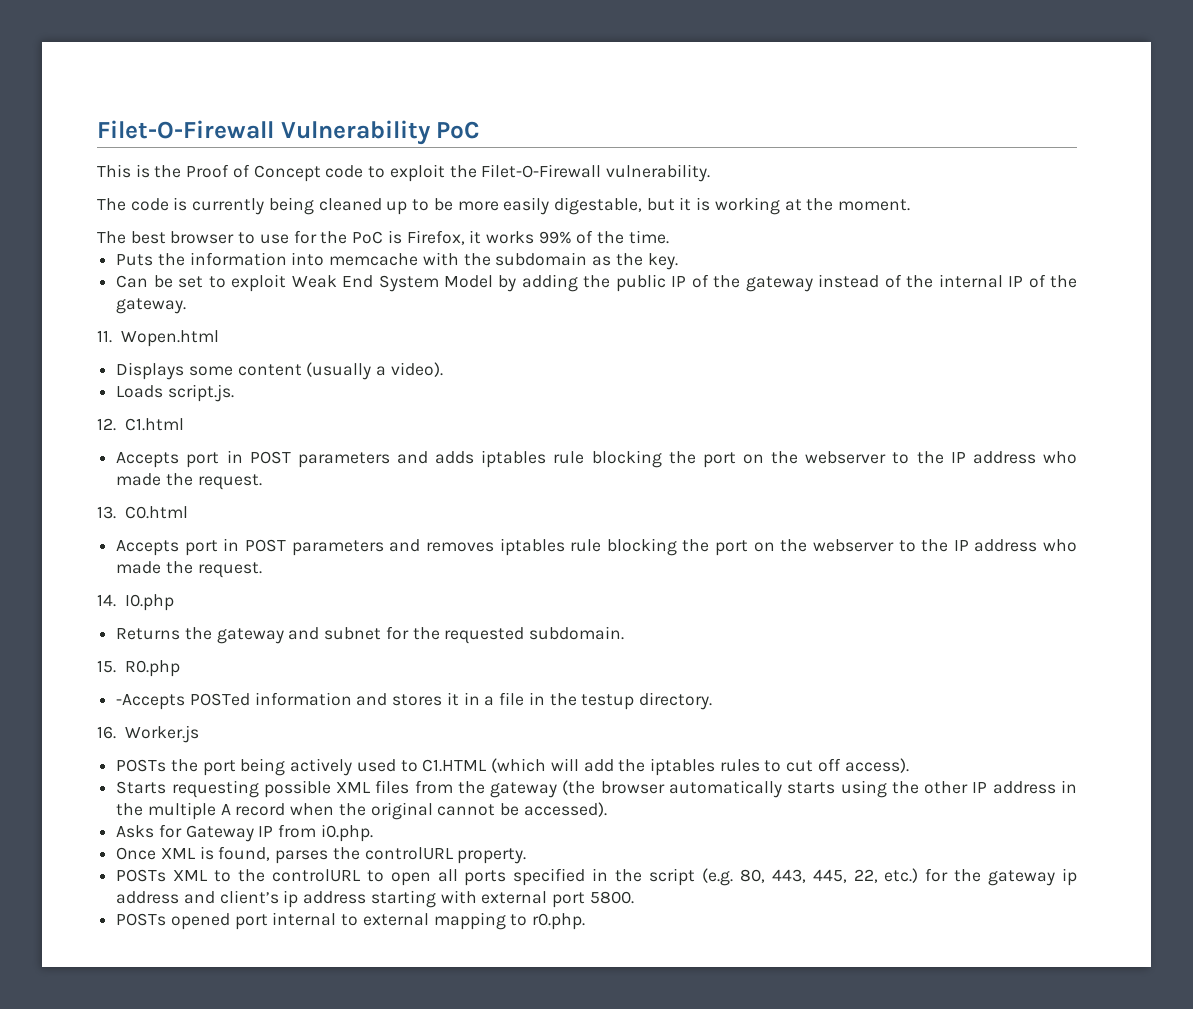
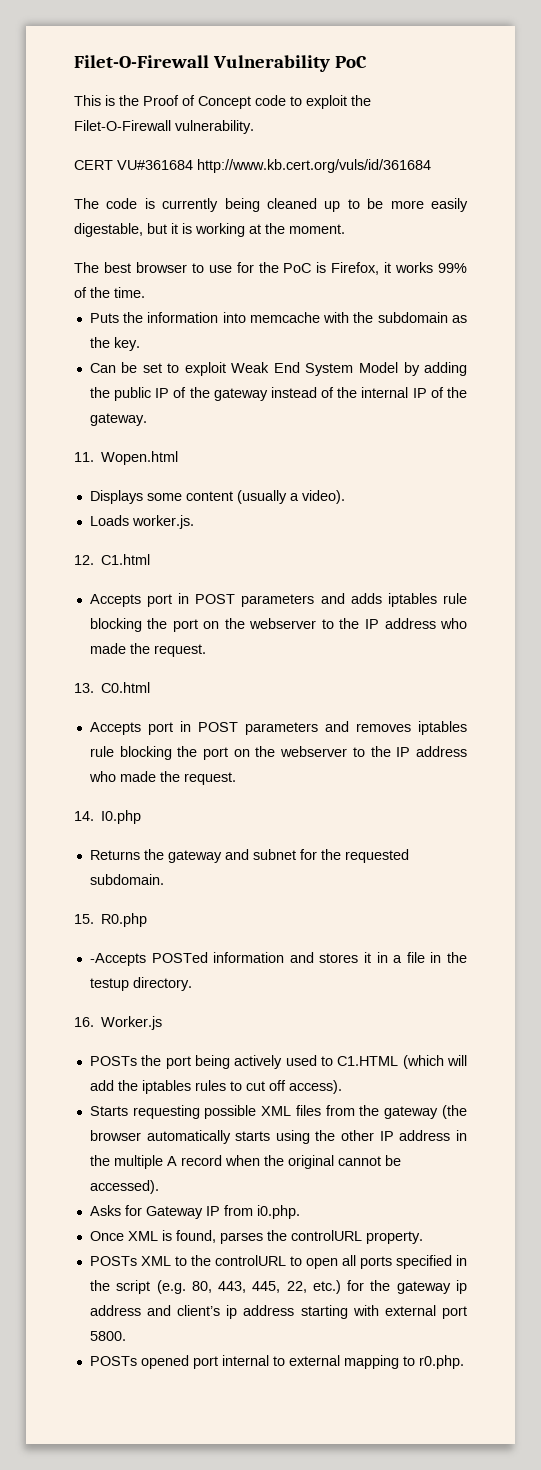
(710, 173) none -> [74,159,431,173] // CERT VU#361684 http://www.kb.cert.org/vuls/id/361684
[167,384,234,402] script.js. -> [131,515,194,529] worker.js.

